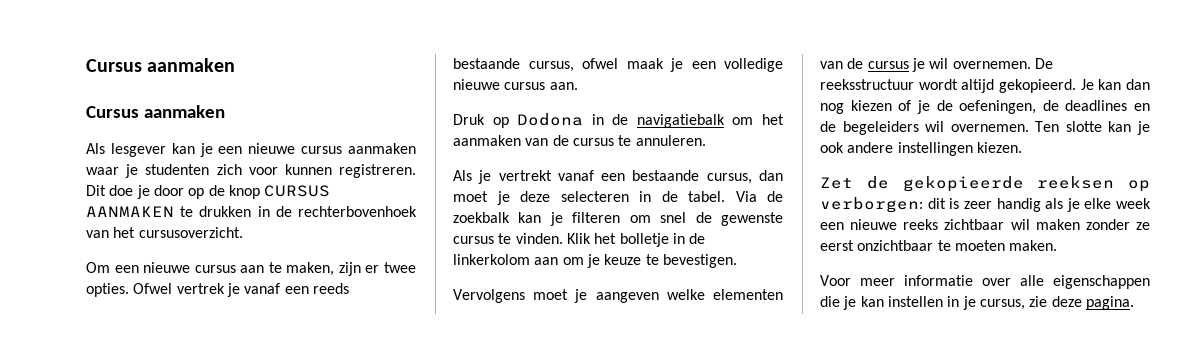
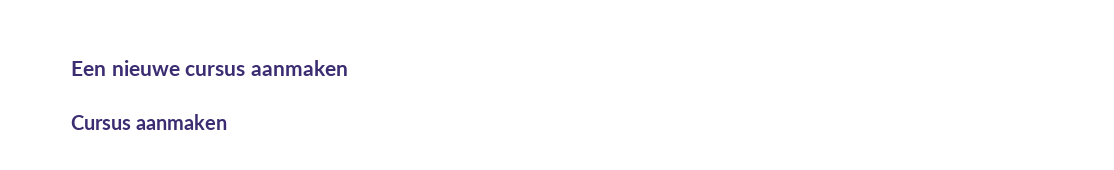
[86,59,142,72] Cursus -> [71,60,246,76] Een nieuwe cursus
[86,143,416,157] [86,164,417,178] [86,185,331,199] [86,206,417,217] [86,227,243,238] [86,262,416,276] [86,283,349,297] [453,58,783,72] [453,79,578,90] [453,113,784,128] [453,135,706,146] [453,170,783,184] [453,191,783,205] [453,212,783,226] [453,233,706,247] [453,254,737,268] [453,289,783,303] [820,58,1053,72] [820,79,1150,93] [820,100,1150,114] [820,121,1150,135] [820,142,1022,156] [820,176,1150,192] [820,197,1151,213] [820,219,1150,230] [820,240,1058,251] [820,275,1150,289] [820,296,1134,310] // Als lesgever kan je een nieuwe cursus aanmaken waar je studenten zich voor kunnen registreren. Dit doe je door op de knop CURSUS AANMAKEN te drukken in de rechterbovenhoek van het cursusoverzicht. // Om een nieuwe cursus aan te maken, zijn er twee opties. Ofwel vertrek je vanaf een reeds bestaande cursus, ofwel maak je een volledige nieuwe cursus aan. // Druk op Dodona in de navigatiebalk om het aanmaken van de cursus te annuleren. // Als je vertrekt vanaf een bestaande cursus, dan moet je deze selecteren in de tabel. Via de zoekbalk kan je filteren om snel de gewenste cursus te vinden. Klik het bolletje in de linkerkolom aan om je keuze te bevestigen. // Vervolgens moet je aangeven welke elementen van de cursus je wil overnemen. De reeksstructuur wordt altijd gekopieerd. Je kan dan nog kiezen of je de oefeningen, de deadlines en de begeleiders wil overnemen. Ten slotte kan je ook andere instellingen kiezen. // Zet de gekopieerde reeksen op verborgen: dit is zeer handig als je elke week een nieuwe reeks zichtbaar wil maken zonder ze eerst onzichtbaar te moeten maken. // Voor meer informatie over alle eigenschappen die je kan instellen in je cursus, zie deze pagina. -> (228, 122) none

